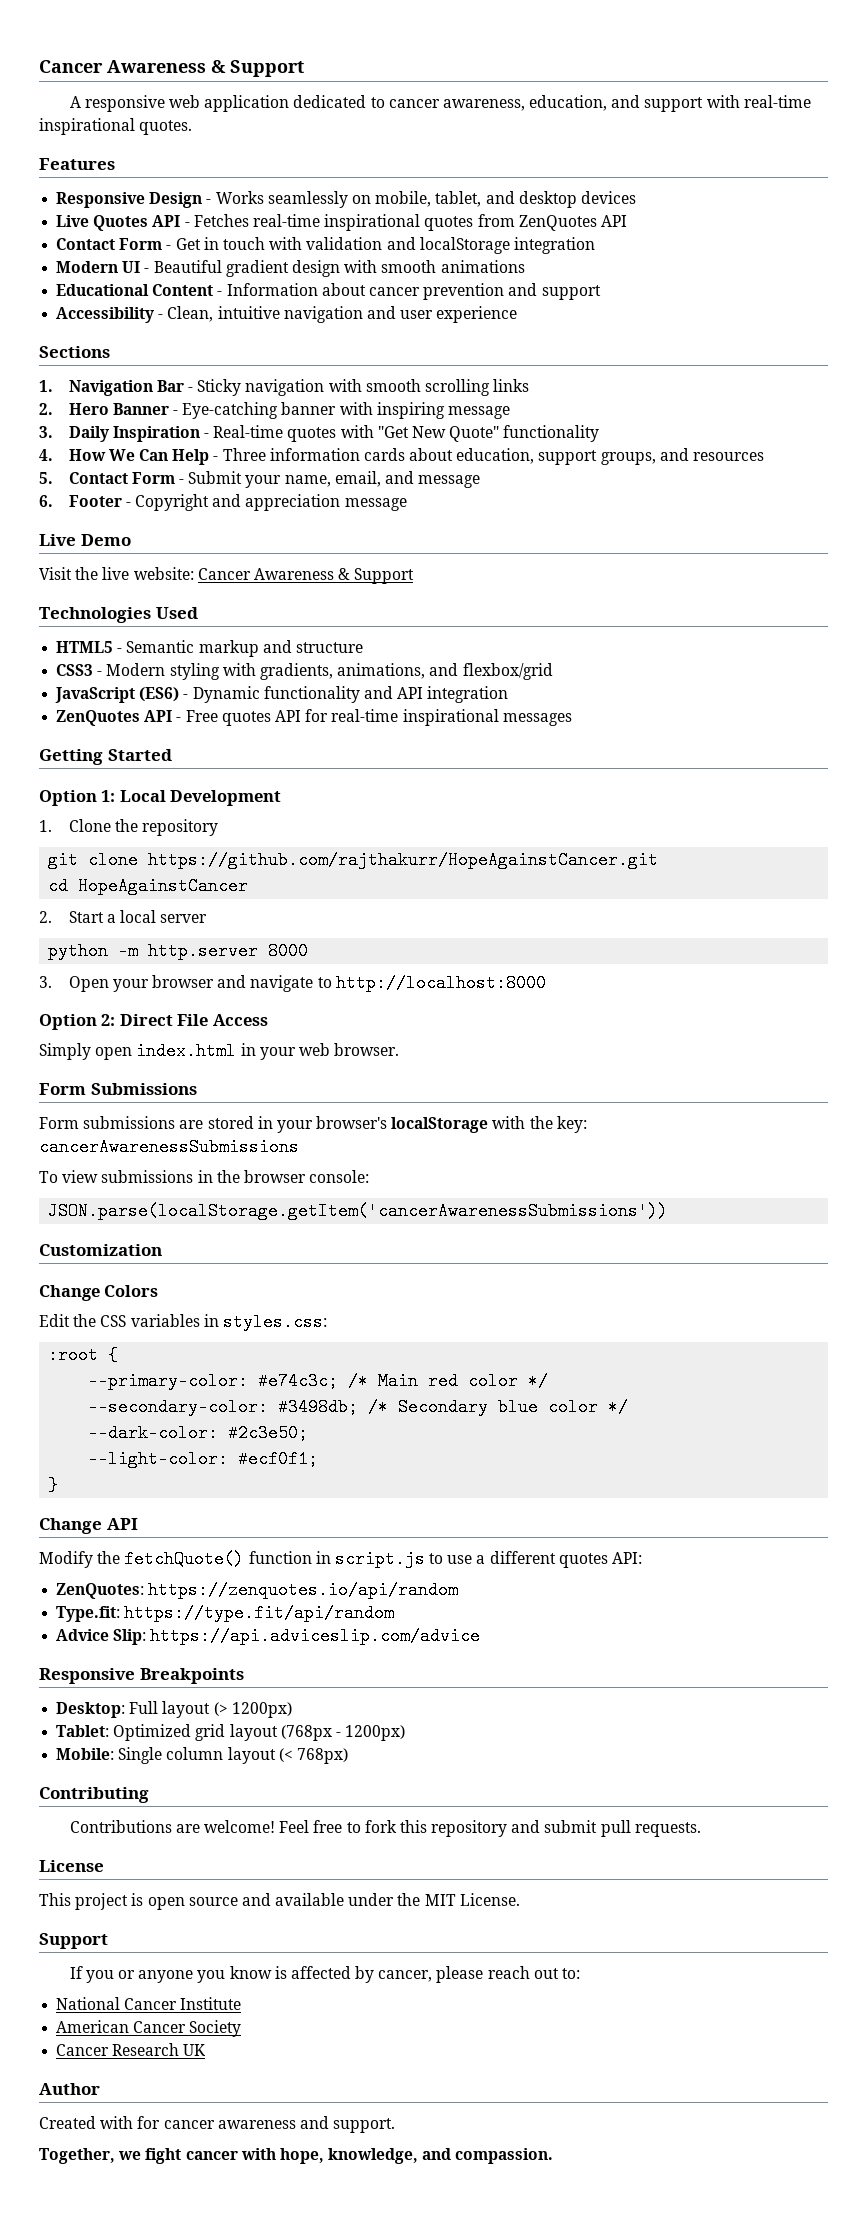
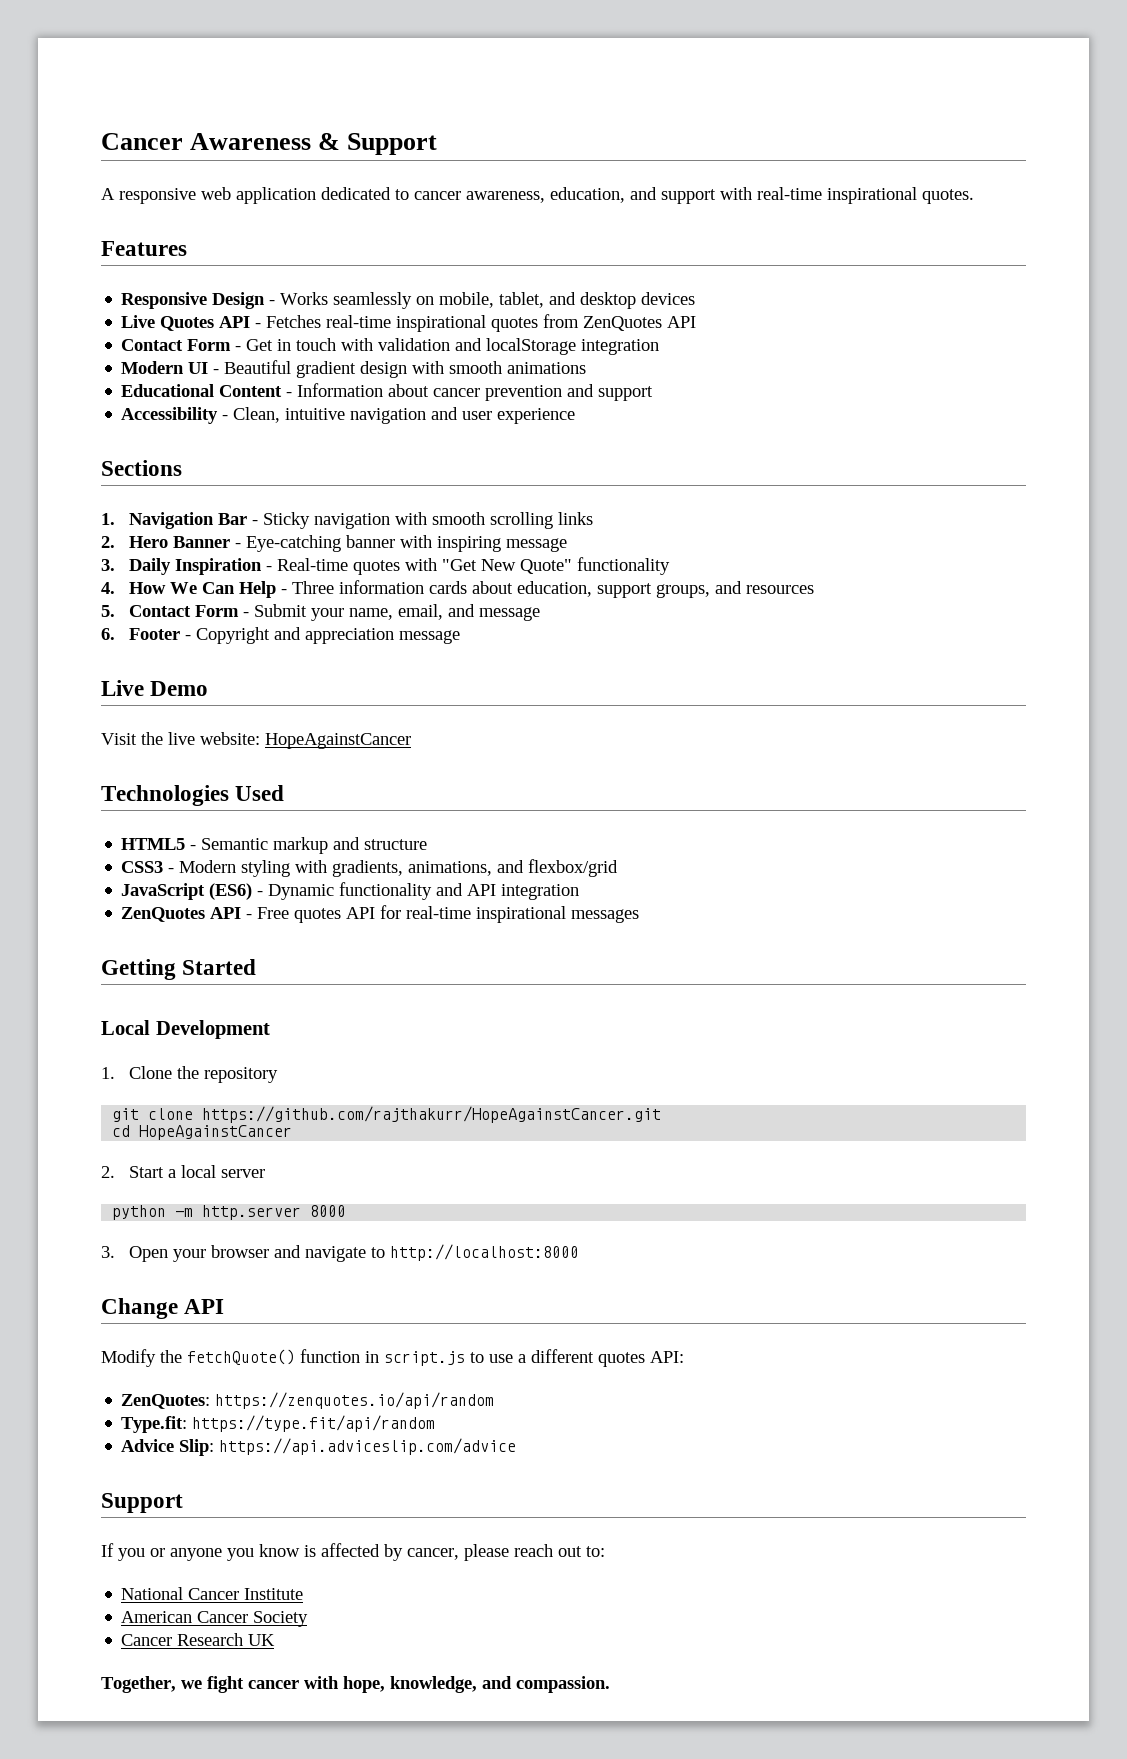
[197,568,415,584] Cancer Awareness & Support -> [265,733,411,749] HopeAgainstCancer
[39,790,116,806] Option 1: -> (257, 967) none
[39,1014,268,1030] [39,1042,400,1060] [39,1083,197,1095] [39,1116,587,1133] [39,1138,299,1156] [39,1170,370,1183] [48,1202,669,1220] [39,1244,162,1256] [39,1285,159,1301] [39,1313,327,1331] [48,1346,119,1364] [88,1372,549,1390] [88,1398,629,1416] [88,1424,309,1442] [88,1450,319,1468] [48,1476,59,1494] // Option 2: Direct File Access // Simply open index.html in your web browser. // Form Submissions // Form submissions are stored in your browser's localStorage with the key: cancerAwarenessSubmissions // To view submissions in the browser console: // JSON.parse(localStorage.getItem('cancerAwarenessSubmissions')) // Customization // Change Colors // Edit the CSS variables in styles.css: // :root { // --primary-color: #e74c3c; /* Main red color */ // --secondary-color: #3498db; /* Secondary blue color */ // --dark-color: #2c3e50; // --light-color: #ecf0f1; // } -> (579, 1252) none
[39,1668,244,1684] [56,1701,292,1718] [56,1724,406,1741] [56,1747,348,1764] [39,1787,149,1803] [69,1820,701,1837] [39,1860,104,1872] [39,1893,520,1910] // Responsive Breakpoints // Desktop: Full layout (> 1200px) // Tablet: Optimized grid layout (768px - 1200px) // Mobile: Single column layout (< 768px) // Contributing // Contributions are welcome! Feel free to fork this repository and submit pull requests. // License // This project is open source and available under the MIT License. -> (517, 1446) none
[39,2083,100,2095] [39,2116,396,2133] // Author // Created with for cancer awareness and support. -> (276, 1640) none

